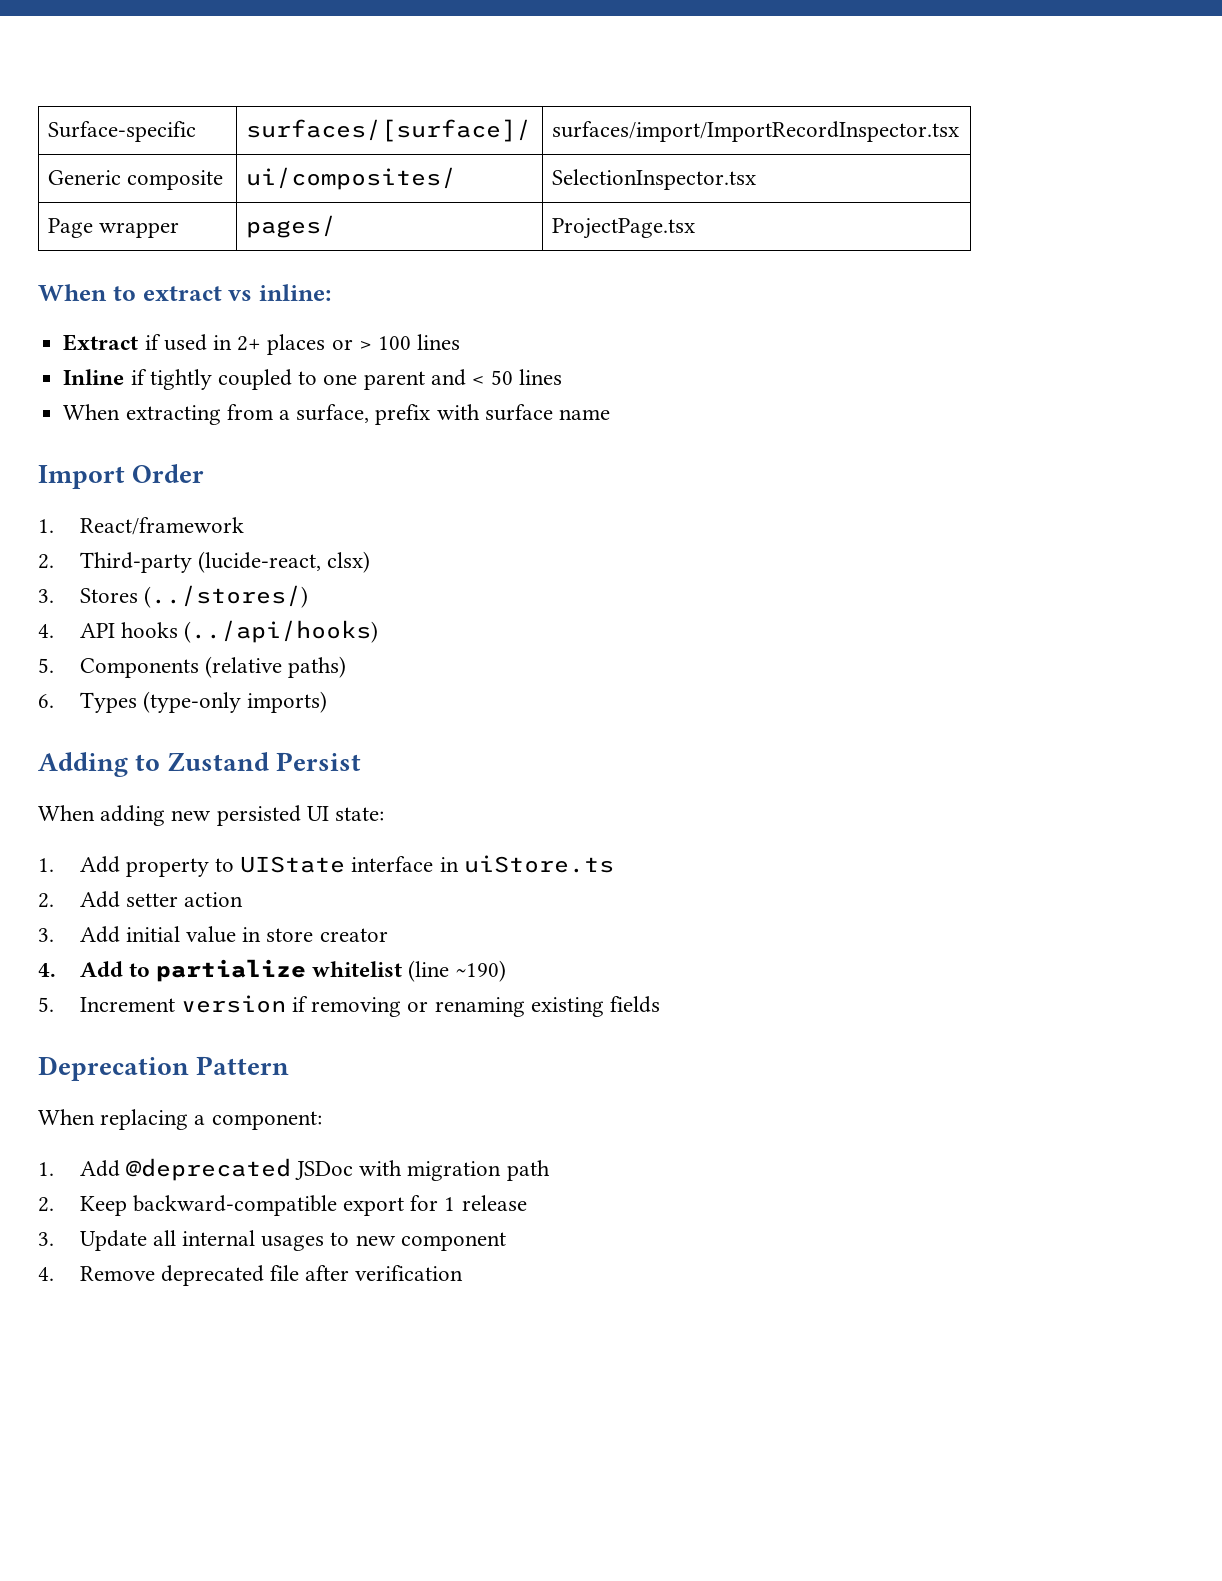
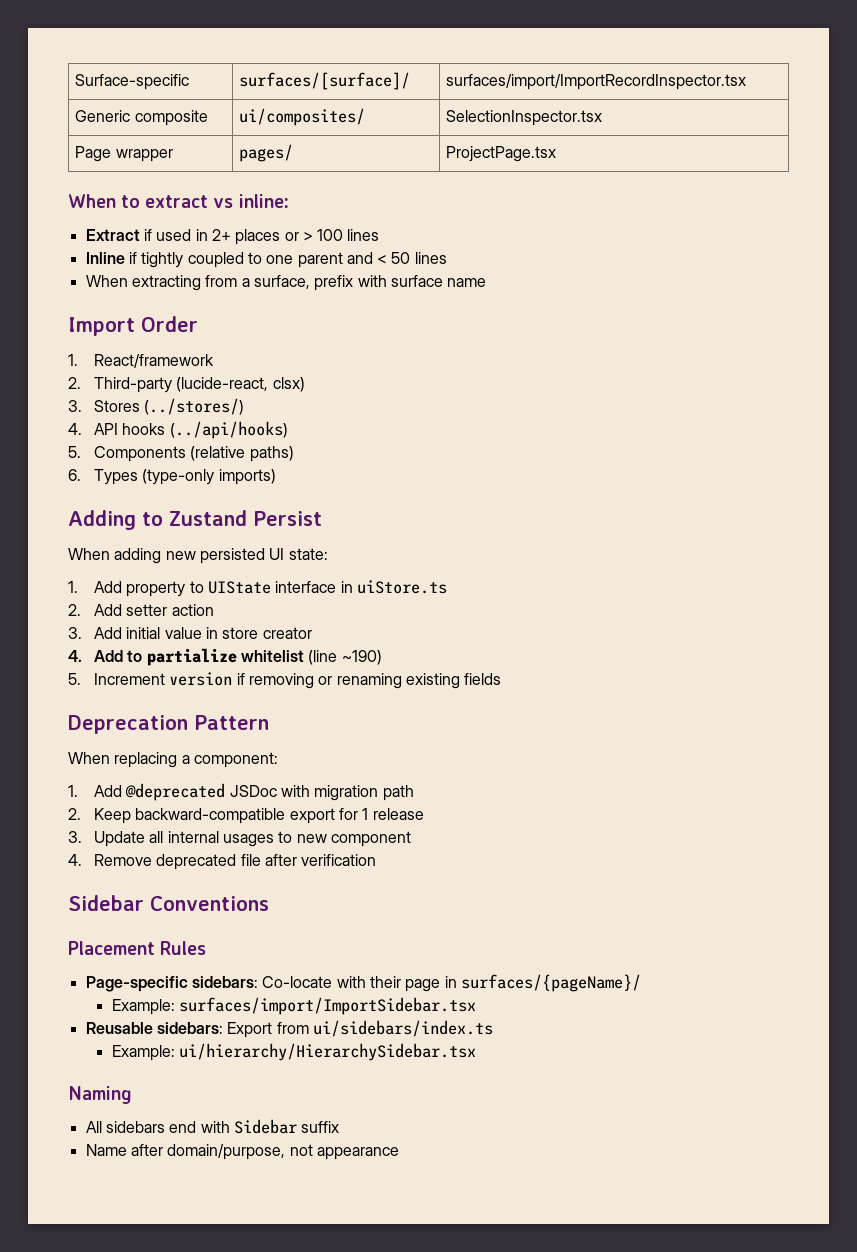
(464, 1273) none -> [68,895,269,911] [68,941,207,955] [85,974,641,992] [111,997,476,1015] [85,1020,493,1038] [111,1043,476,1061] [68,1086,132,1104] [85,1119,340,1134] [85,1144,399,1160] // Sidebar Conventions // Placement Rules // Page-specific sidebars: Co-locate with their page in surfaces/{pageName}/ // Example: surfaces/import/ImportSidebar.tsx // Reusable sidebars: Export from ui/sidebars/index.ts // Example: ui/hierarchy/HierarchySidebar.tsx // Naming // All sidebars end with Sidebar suffix // Name after domain/purpose, not appearance

